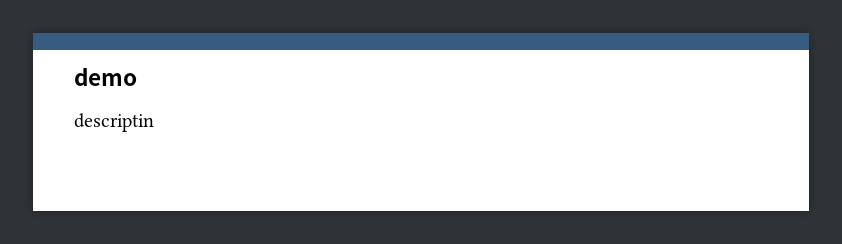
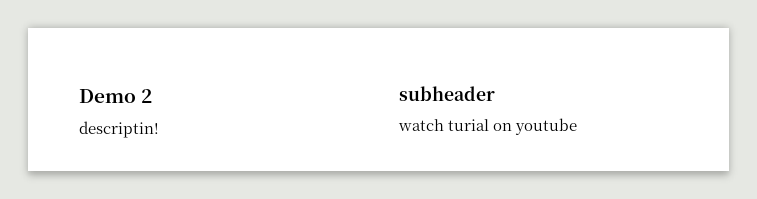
[74,67,137,86] [74,113,154,132] demo // descriptin -> [79,89,153,103] [79,121,159,138] [399,86,495,101] [398,118,578,135] Demo 2 // descriptin! // subheader // watch turial on youtube

